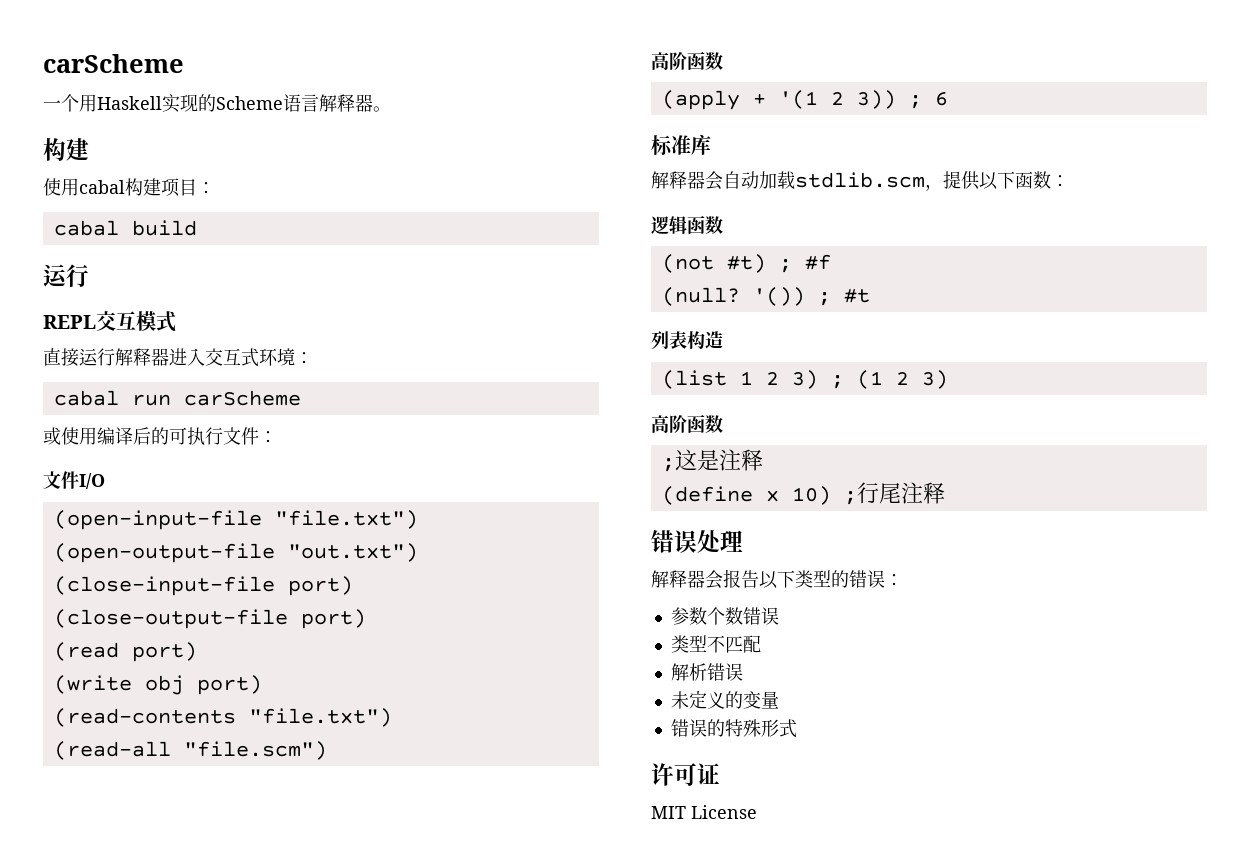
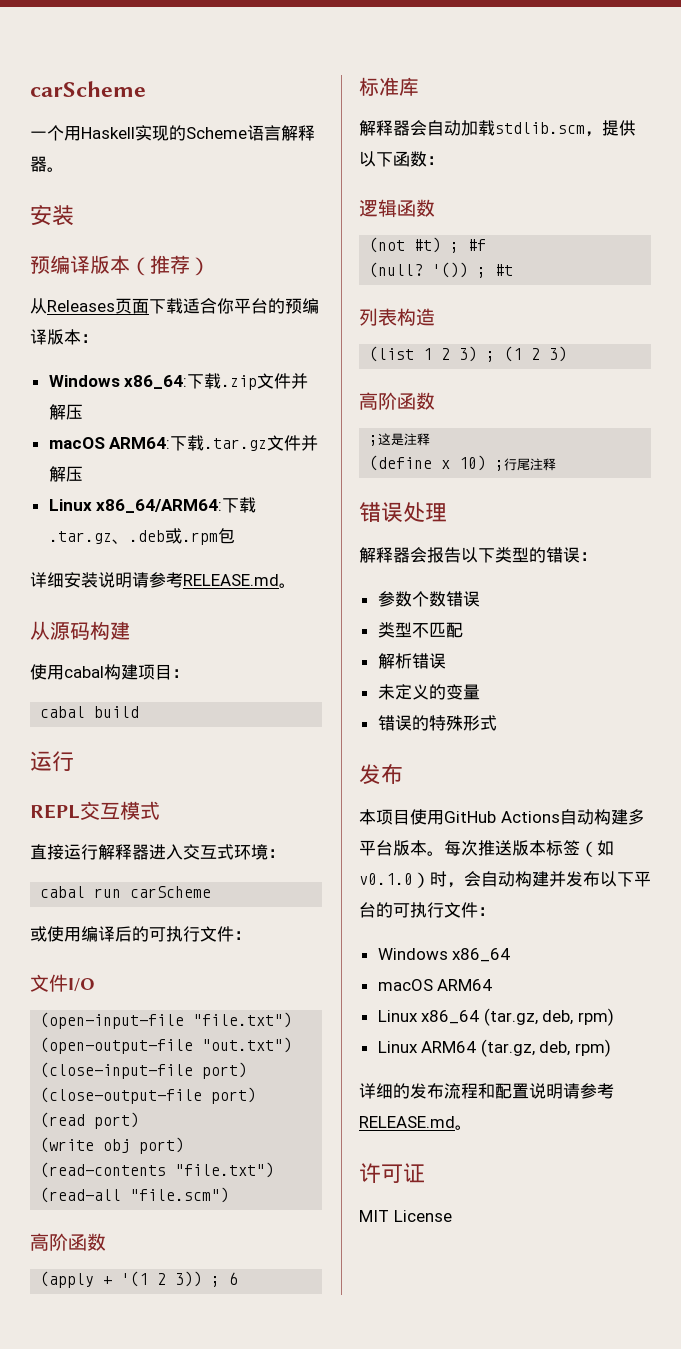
(391, 109) none -> [30,205,74,226] [30,255,210,276] [30,298,319,314] [30,329,98,345] [48,373,309,390] [48,404,83,420] [48,435,319,451] [48,466,83,482] [48,497,257,513] [48,528,235,545] [30,572,296,588] [30,621,90,640] 安装 // 预编译版本（推荐） // 从Releases页面下载适合你平台的预编译版本： // Windows x86_64:下载.zip文件并解压 // macOS ARM64:下载.tar.gz文件并解压 // Linux x86_64/ARM64:下载.tar.gz、.deb或.rpm包 // 详细安装说明请参考RELEASE.md。 // 从源码
(797, 728) none -> [359,764,403,784] [359,809,645,825] [359,840,614,857] [359,871,651,888] [359,902,495,918] [377,948,511,962] [377,979,493,991] [377,1008,615,1026] [377,1039,612,1057] [359,1083,614,1099] [359,1116,472,1130] // 发布 // 本项目使用GitHub Actions自动构建多平台版本。每次推送版本标签（如v0.1.0）时，会自动构建并发布以下平台的可执行文件： // Windows x86_64 // macOS ARM64 // Linux x86_64 (tar.gz, deb, rpm) // Linux ARM64 (tar.gz, deb, rpm) // 详细的发布流程和配置说明请参考RELEASE.md。

